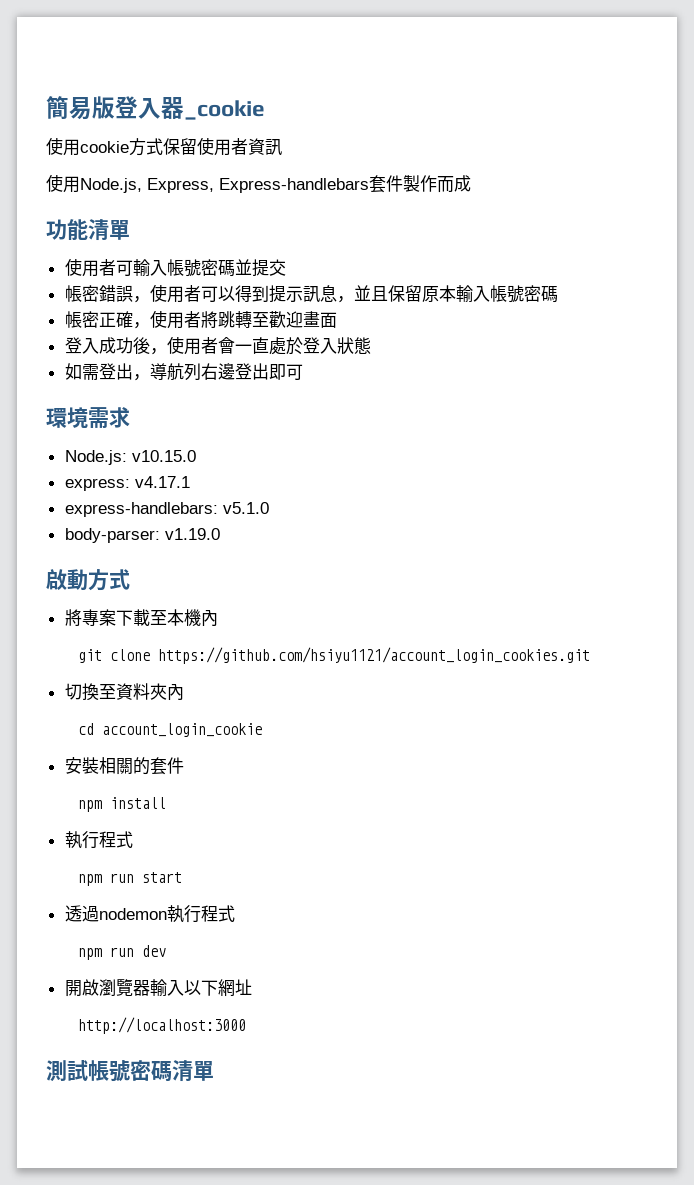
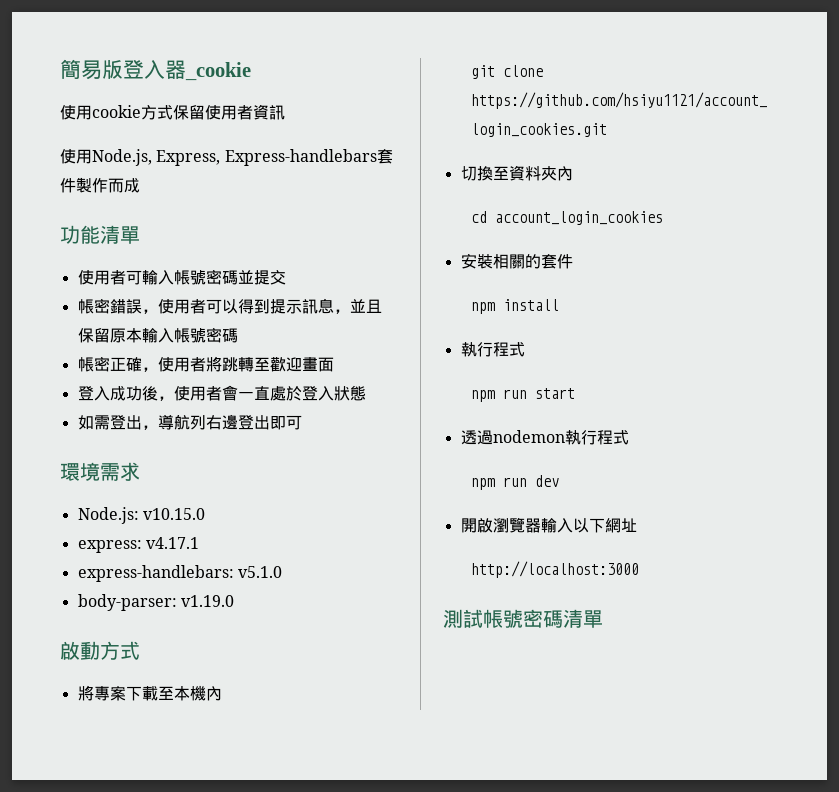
[101,723,262,737] account_login_cookie -> [494,211,663,225] account_login_cookies

